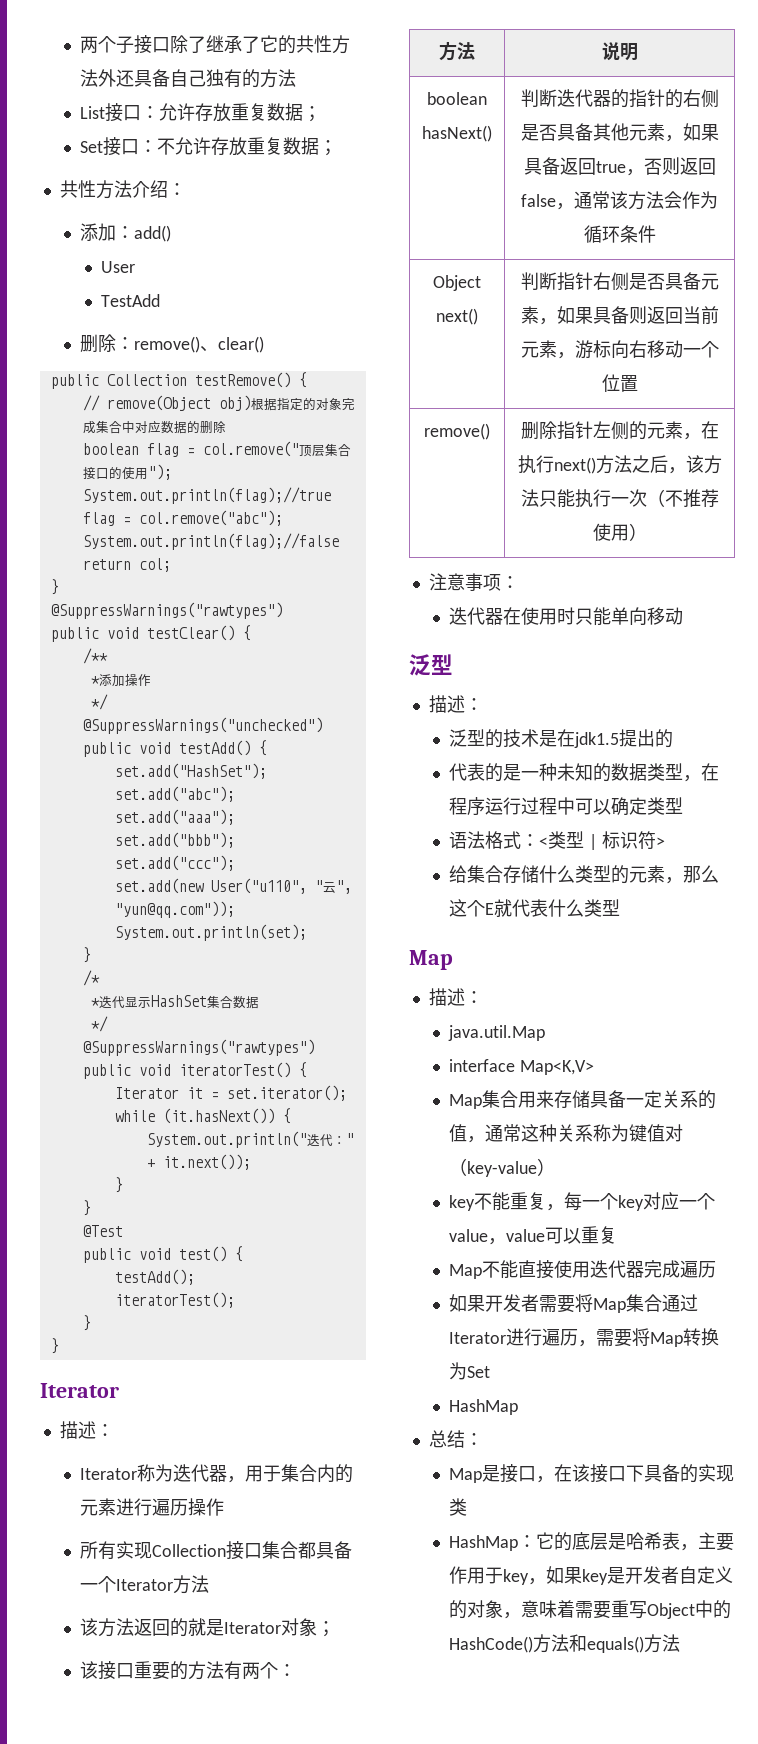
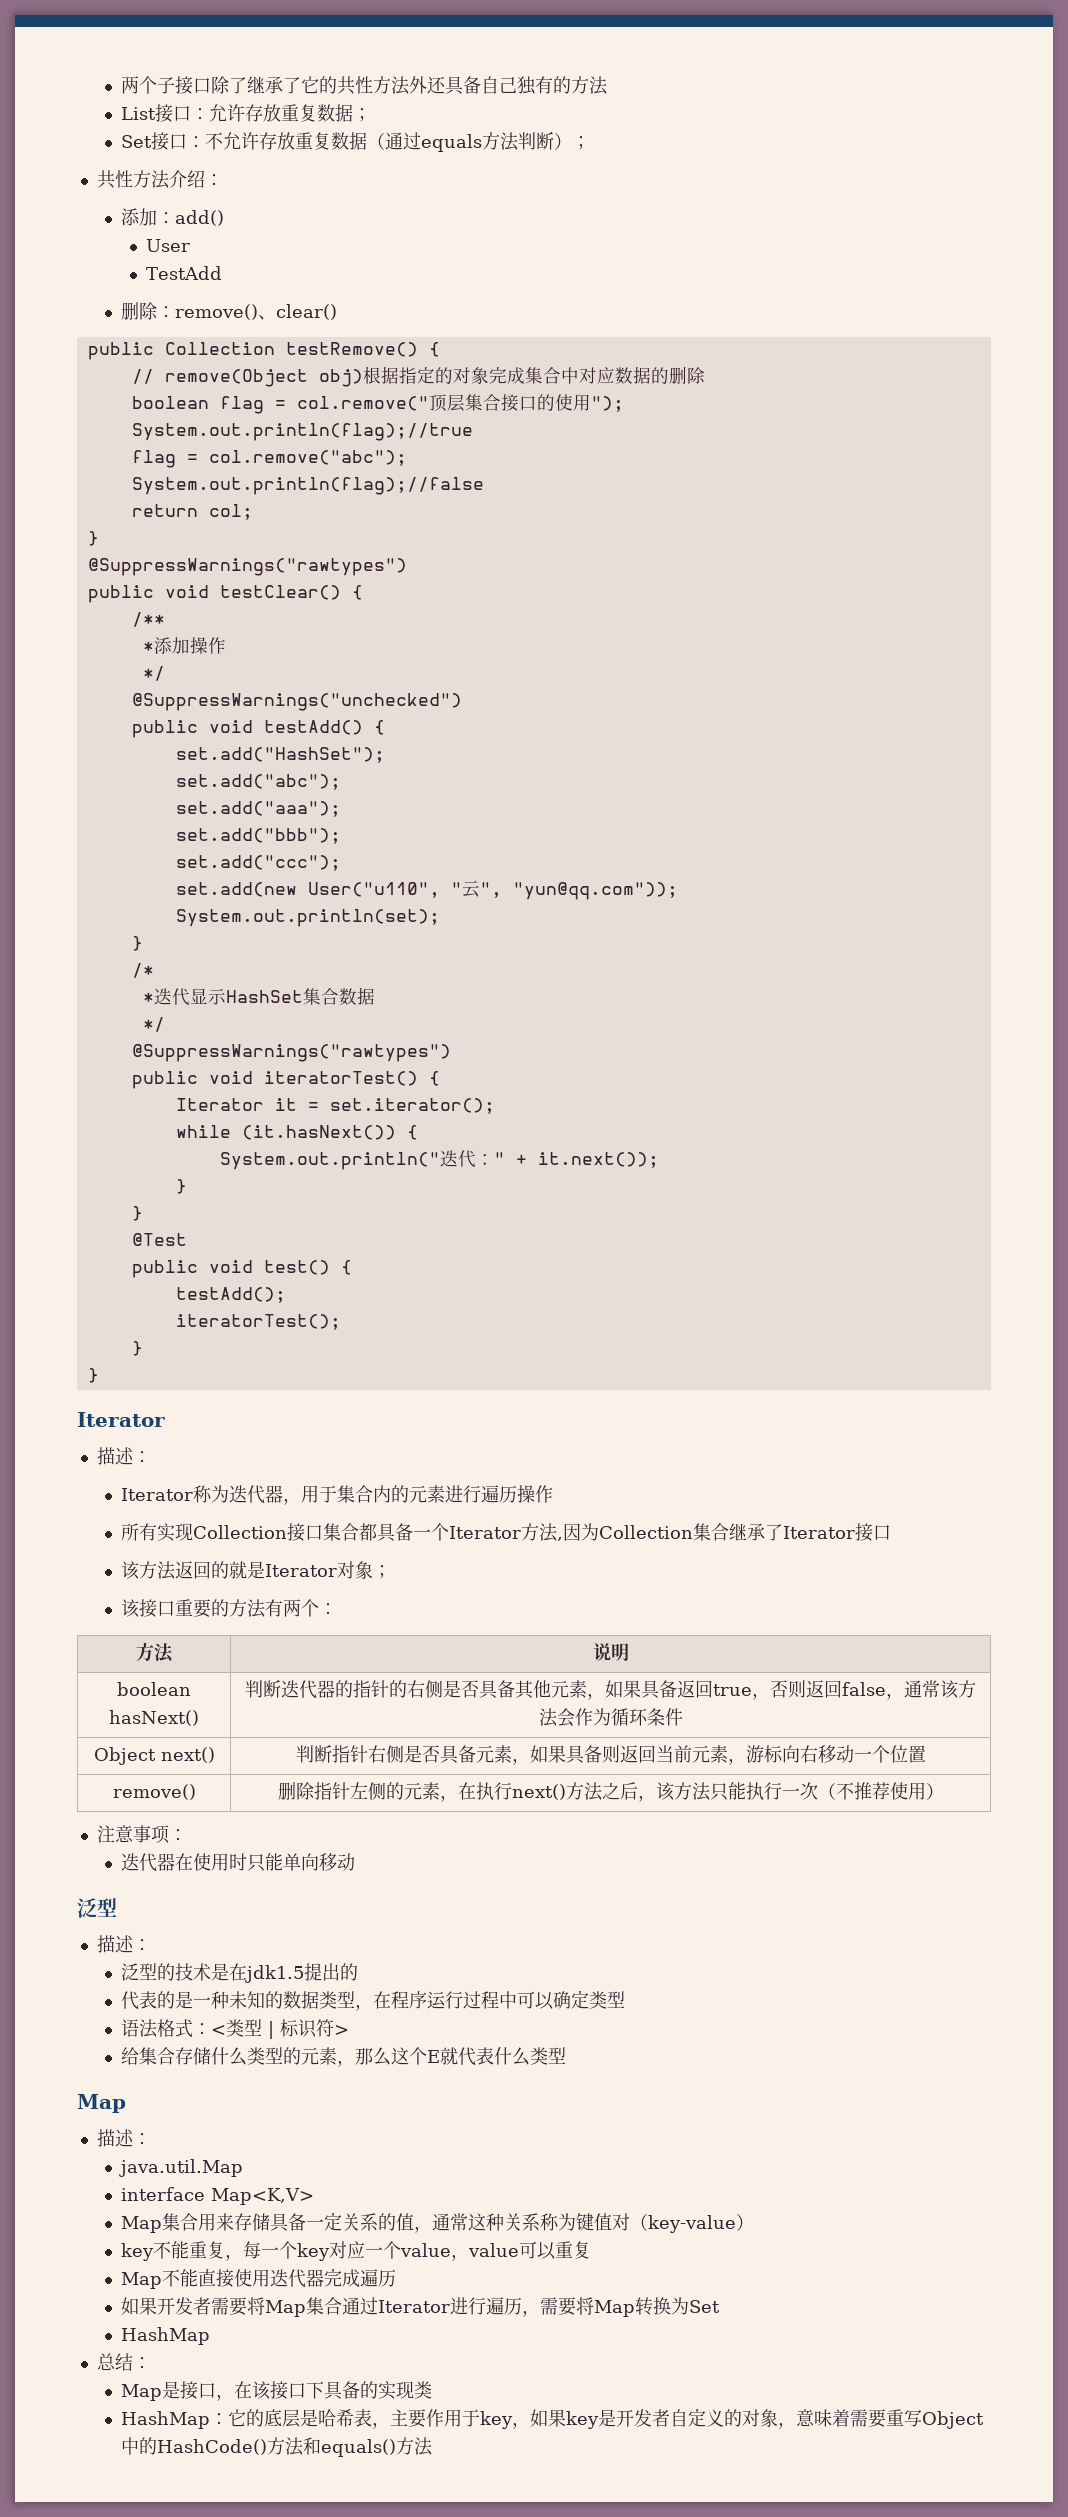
(320, 146) none -> [367,132,573,152] （通过equals方法判断）
(210, 1584) none -> [557,1523,892,1542] ,因为Collection集合继承了Iterator接口

